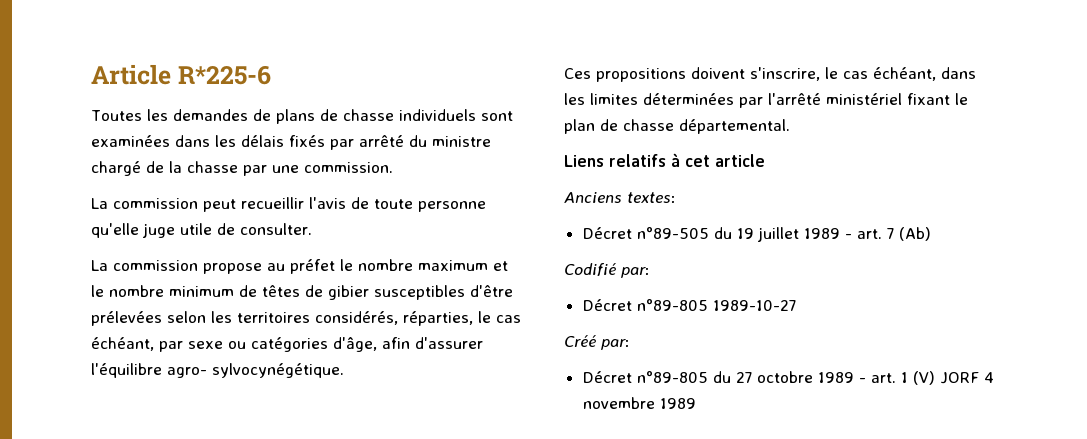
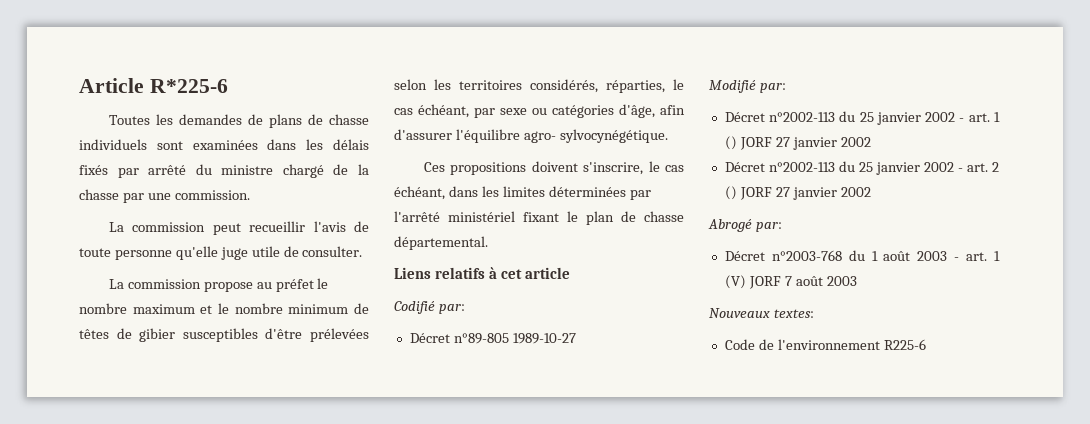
[564,192,676,203] [582,227,931,242] // Anciens textes: // Décret n°89-505 du 19 juillet 1989 - art. 7 (Ab) -> (570, 273) none
[564,335,630,350] [582,371,854,383] Créé par: // Décret n°89-805 du 27 octobre 1989 -> [709,80,786,93] [724,111,1000,125] [724,136,871,150] [724,161,999,175] [724,186,871,200] [708,219,782,232] [724,250,948,261] Modifié par: // Décret n°2002-113 du 25 janvier 2002 - art. 1 () JORF 27 janvier 2002 // Décret n°2002-113 du 25 janvier 2002 - art. 2 () JORF 27 janvier 2002 // Abrogé par: // Décret n°2003-768 du 1 août 2003
[983,372,994,383] [582,397,696,409] 4 novembre 1989 -> [784,276,857,286] [709,308,814,318] [724,339,926,350] 7 août 2003 // Nouveaux textes: // Code de l'environnement R225-6

